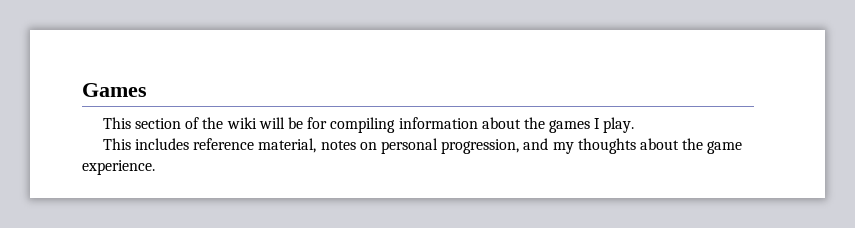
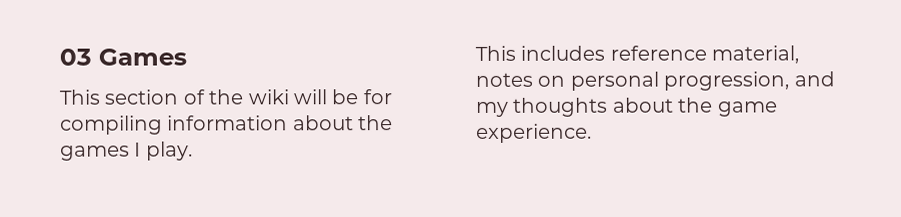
(82, 90) none -> [59,48,92,66] 03

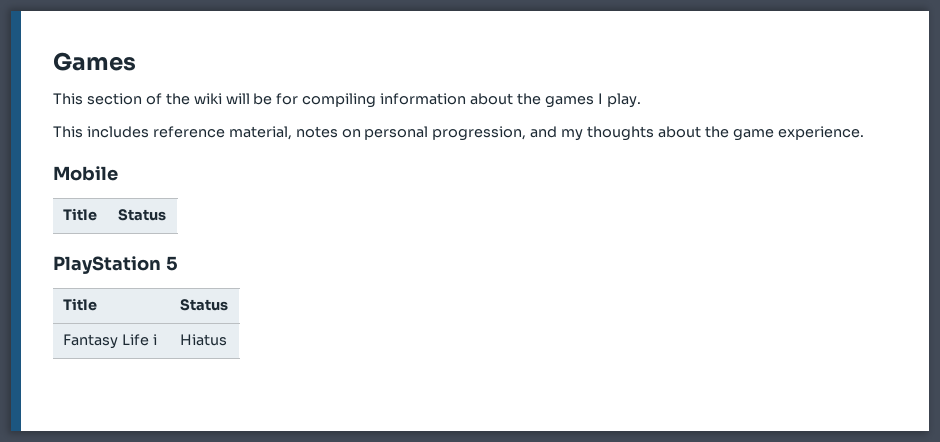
[59,48,92,66] 03 -> (53, 61) none
(592, 133) none -> [53,166,118,181] [63,208,98,221] [118,209,167,221] [53,256,178,274] [63,298,98,311] [180,299,229,311] [63,334,157,349] [180,334,228,346] // Mobile // Title | Status // PlayStation 5 // Title | Status // Fantasy Life i | Hiatus

